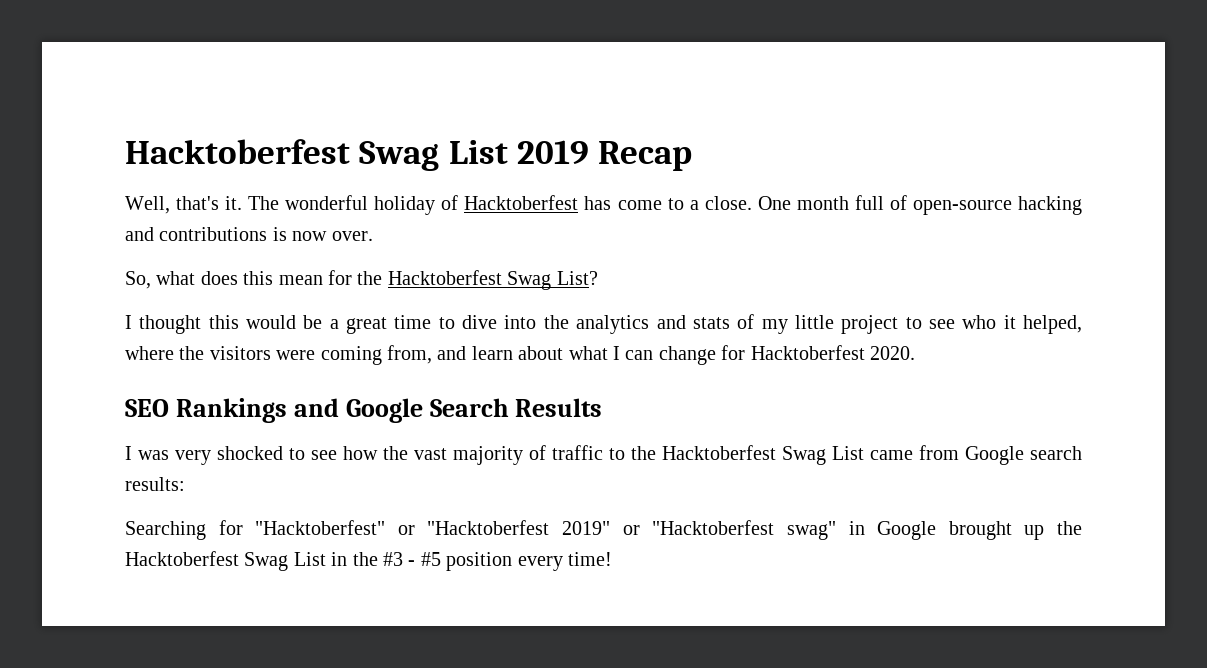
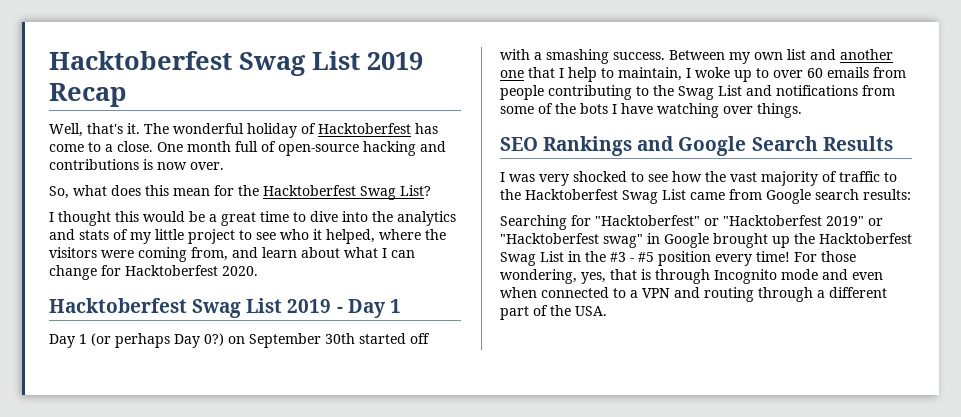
(915, 353) none -> [49,298,401,318] [49,333,430,348] [500,49,893,64] [500,67,906,82] [500,85,895,100] [500,103,802,118] // Hacktoberfest Swag List 2019 - Day 1 // Day 1 (or perhaps Day 0?) on September 30th started off with a smashing success. Between my own list and another one that I help to maintain, I woke up to over 60 emails from people contributing to the Swag List and notifications from some of the bots I have watching over things.
(612, 559) none -> [794,251,856,262] [500,269,883,284] [500,287,887,302] [500,305,607,320] For those wondering, yes, that is through Incognito mode and even when connected to a VPN and routing through a different part of the USA.

